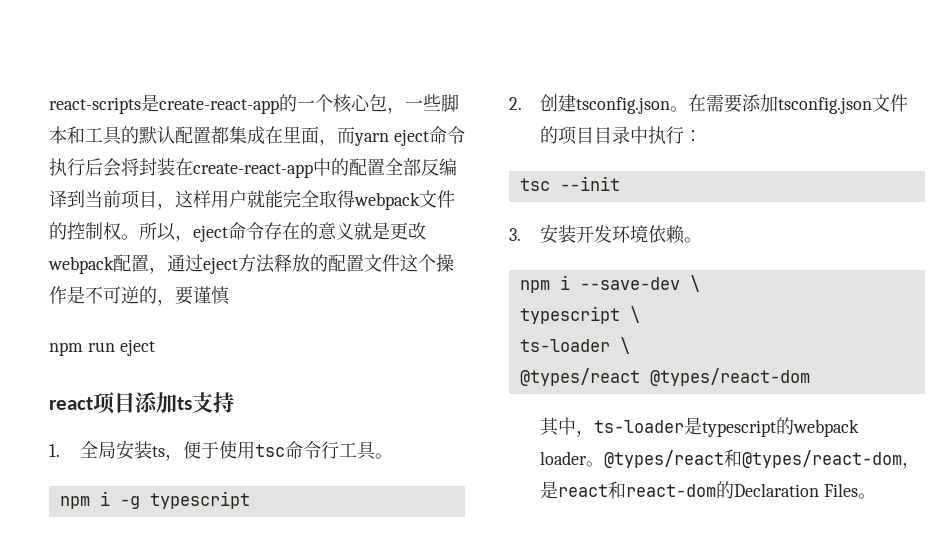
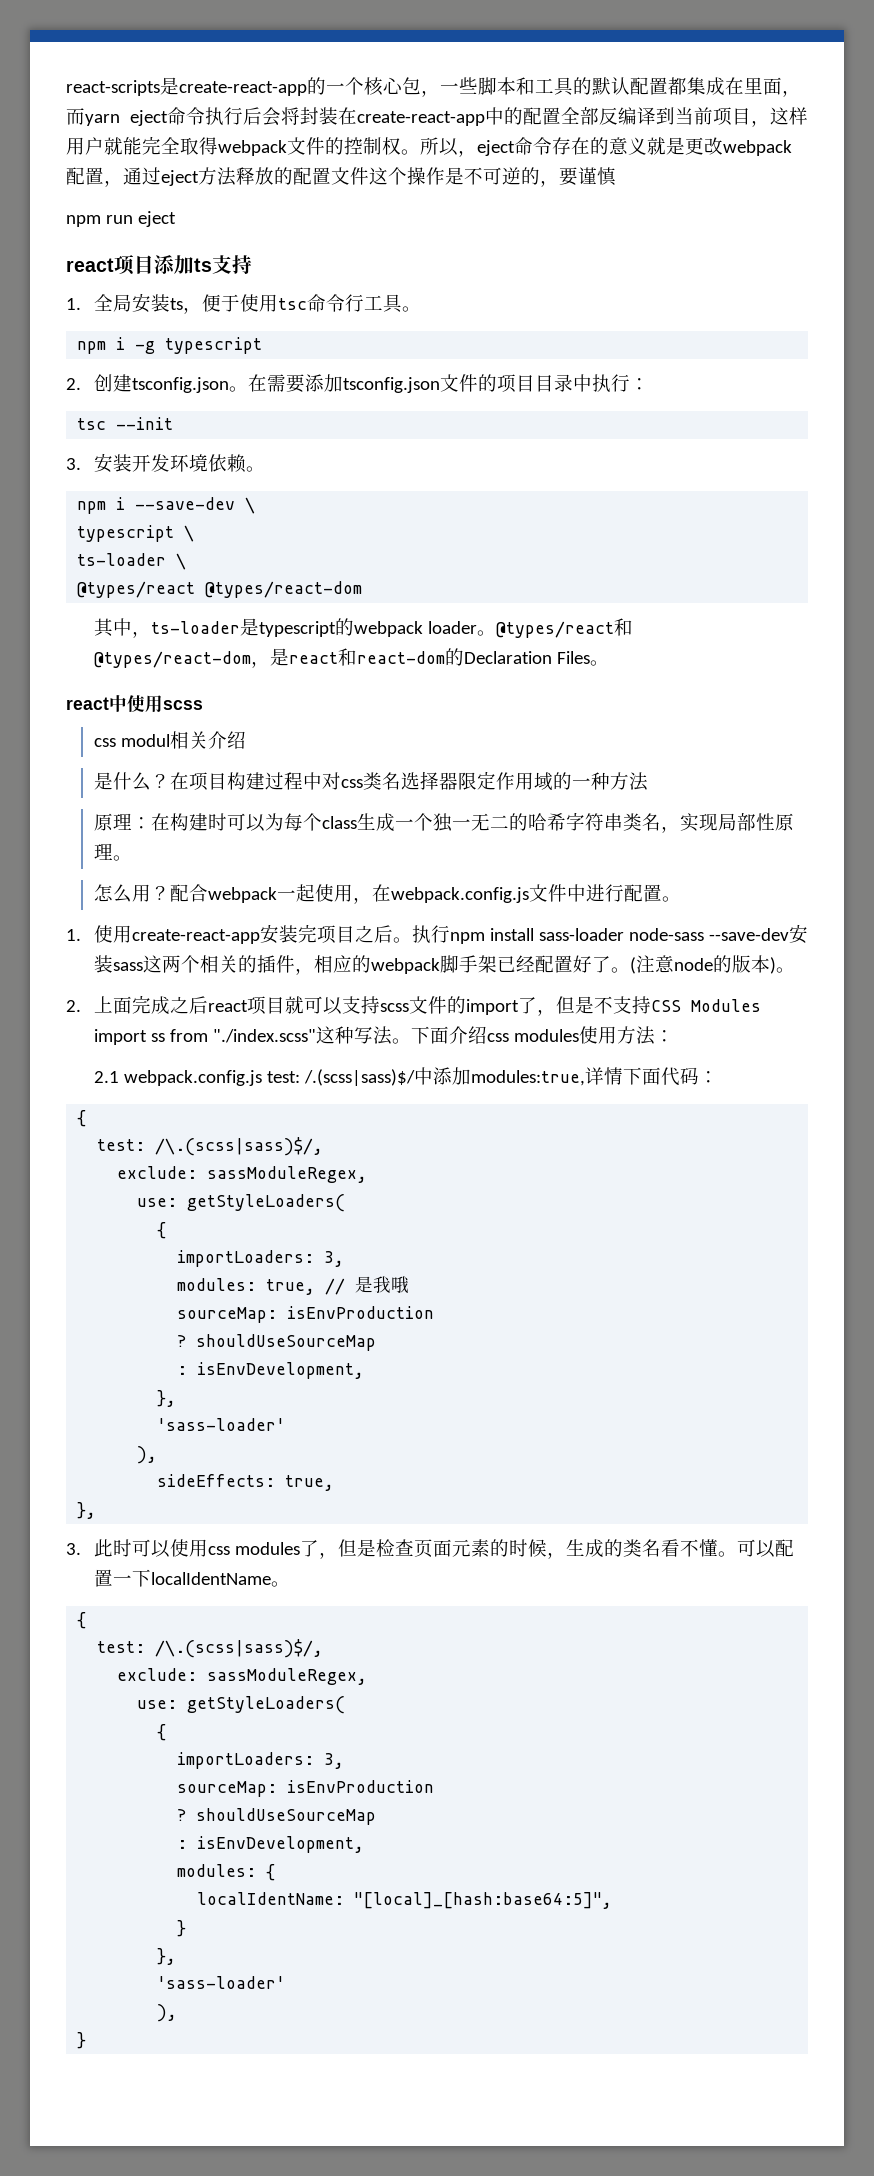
(876, 496) none -> [66,695,203,713] [93,731,246,749] [93,771,648,791] [93,812,794,833] [93,843,132,861] [93,884,681,904] [66,924,808,944] [93,955,795,975] [66,995,761,1016] [93,1026,674,1045] [93,1067,718,1086] [77,1110,87,1127] [97,1137,324,1156] [117,1166,368,1183] [137,1194,346,1212] [157,1222,167,1239] [177,1250,345,1267] [177,1276,410,1295] [177,1306,435,1323] [177,1334,377,1351] [177,1362,365,1379] [157,1390,177,1407] [157,1418,286,1431] [137,1446,158,1464] [157,1474,335,1491] [77,1502,97,1519] [66,1539,794,1559] [93,1569,290,1587] [77,1612,87,1629] [97,1639,324,1658] [117,1668,368,1685] [137,1696,346,1714] [157,1724,167,1741] [177,1752,345,1769] [177,1780,435,1797] [177,1808,377,1825] [177,1836,365,1853] [177,1864,276,1881] [197,1892,613,1909] [177,1920,187,1937] [157,1948,177,1965] [157,1976,286,1989] [157,2004,178,2022] [77,2032,87,2049] // react中使用scss // css modul相关介绍 // 是什么？在项目构建过程中对css类名选择器限定作用域的一种方法 // 原理：在构建时可以为每个class生成一个独一无二的哈希字符串类名，实现局部性原理。 // 怎么用？配合webpack一起使用，在webpack.config.js文件中进行配置。 // 1.使用create-react-app安装完项目之后。执行npm install sass-loader node-sass --save-dev安装sass这两个相关的插件，相应的webpack脚手架已经配置好了。(注意node的版本)。 // 2.上面完成之后react项目就可以支持scss文件的import了，但是不支持CSS Modules import ss from "./index.scss"这种写法。下面介绍css modules使用方法： // 2.1 webpack.config.js test: /.(scss|sass)$/中添加modules:true,详情下面代码： // { // test: /\.(scss|sass)$/, // exclude: sassModuleRegex, // use: getStyleLoaders( // { // importLoaders: 3, // modules: true, // 是我哦 // sourceMap: isEnvProduction // ? shouldUseSourceMap // : isEnvDevelopment, // }, // 'sass-loader' // ), // sideEffects: true, // }, // 3.此时可以使用css modules了，但是检查页面元素的时候，生成的类名看不懂。可以配置一下localIdentName。 // { // test: /\.(scss|sass)$/, // exclude: sassModuleRegex, // use: getStyleLoaders( // { // importLoaders: 3, // sourceMap: isEnvProduction // ? shouldUseSourceMap // : isEnvDevelopment, // modules: { // localIdentName: "[local]_[hash:base64:5]", // } // }, // 'sass-loader' // ), // }

